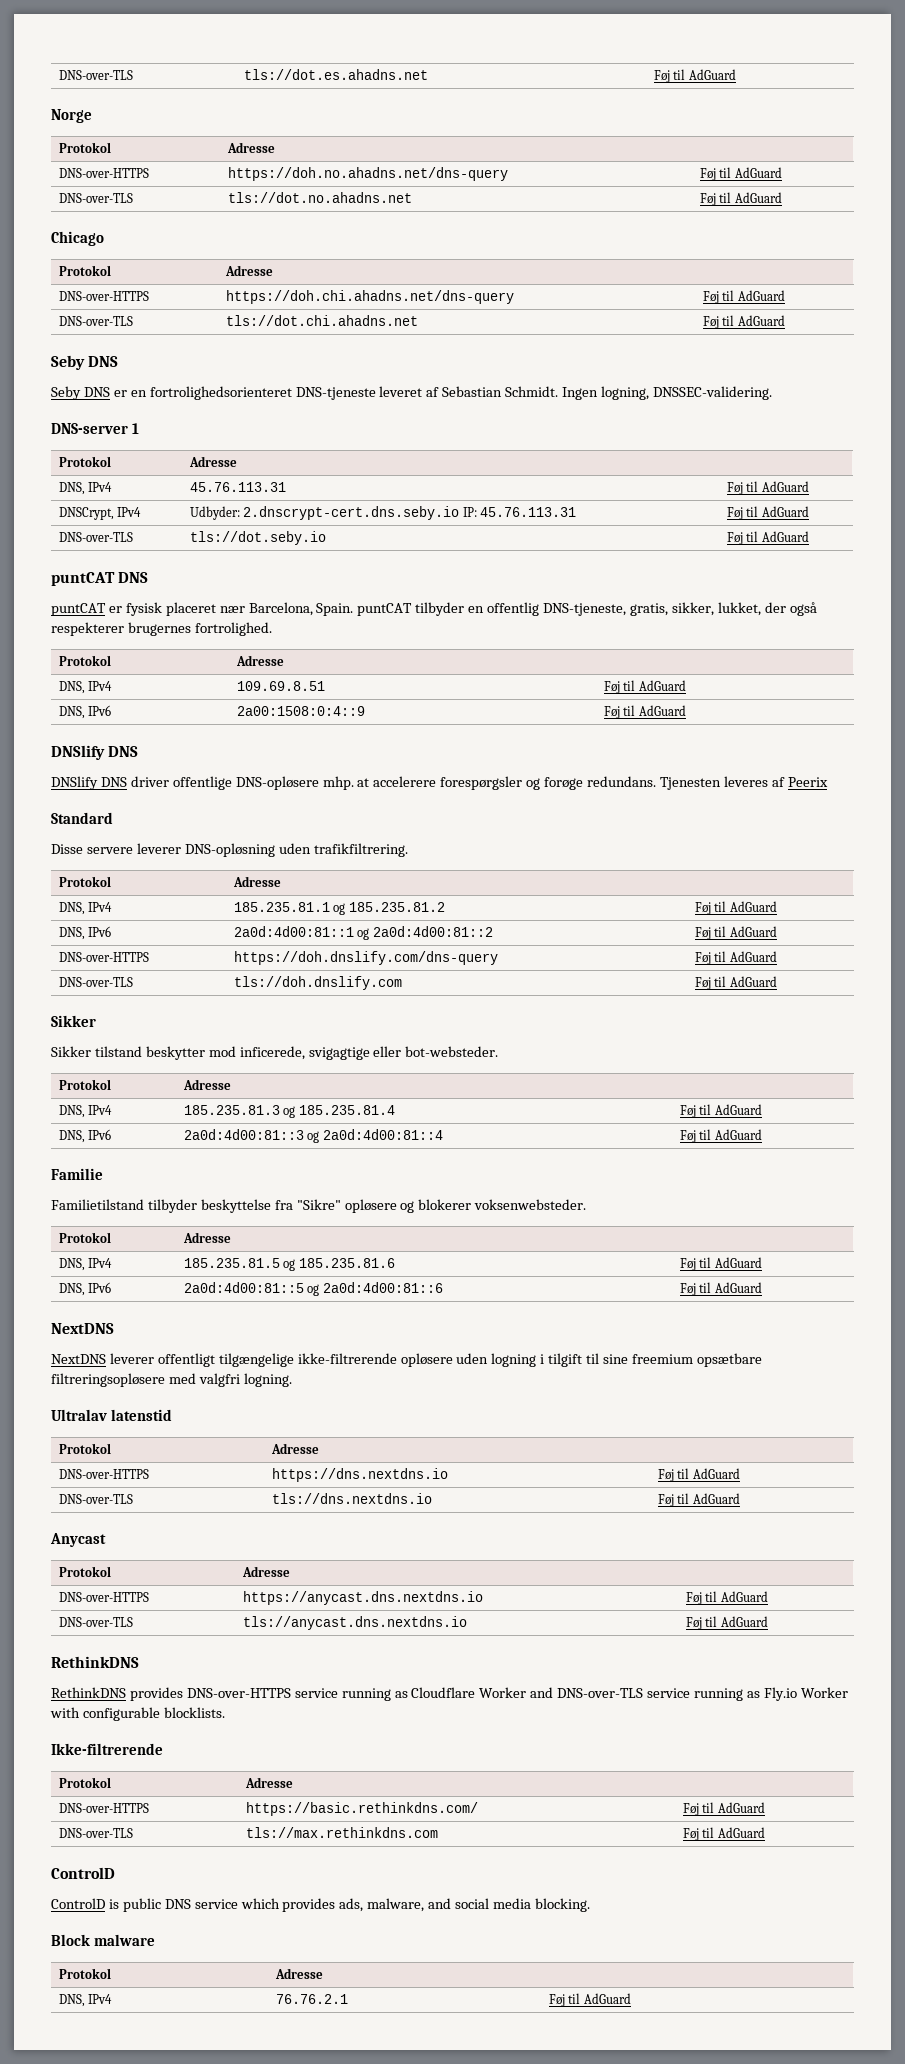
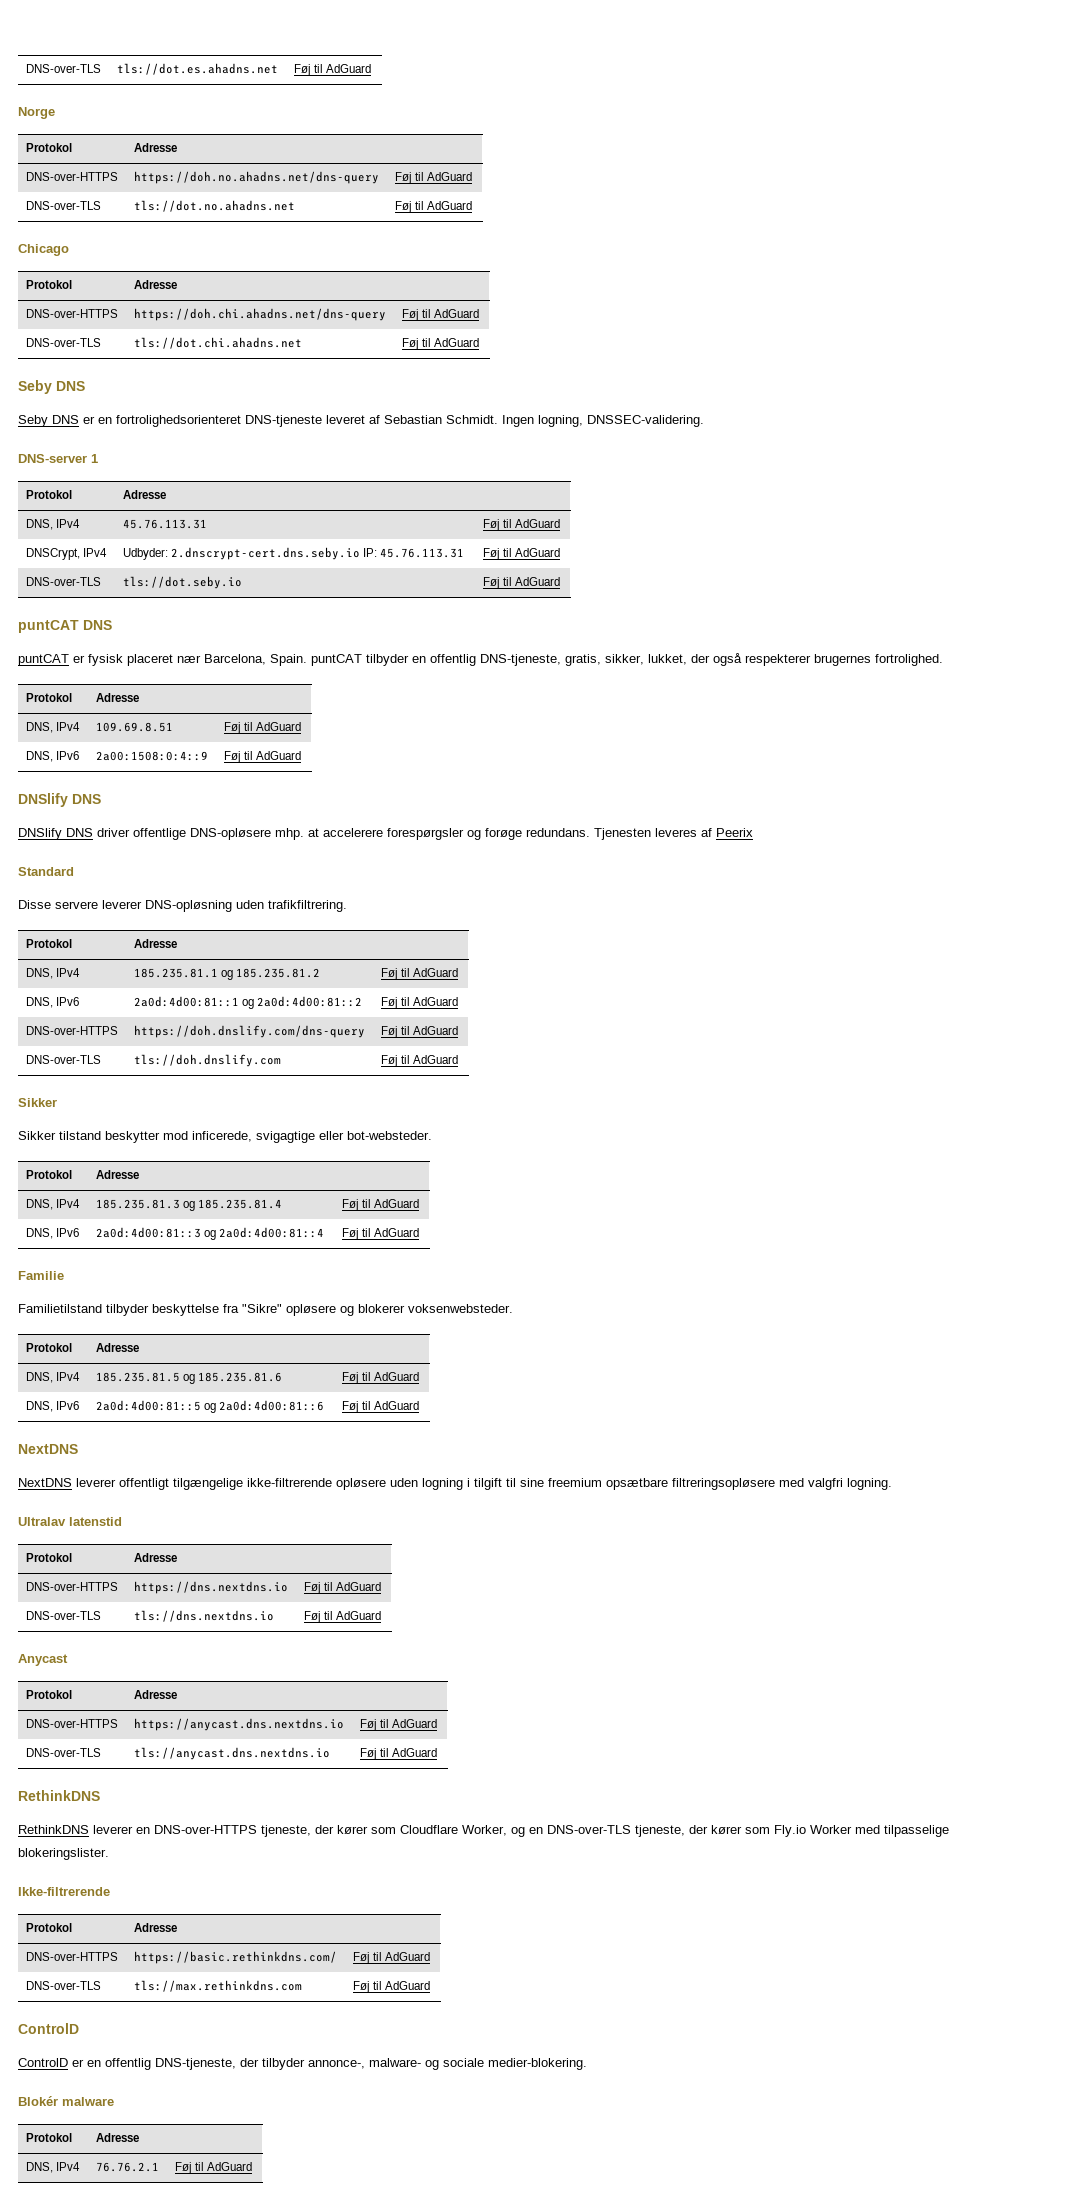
[129,1687,848,1701] [50,1707,225,1721] provides DNS-over-HTTPS service running as Cloudflare Worker and DNS-over-TLS service running as Fly.io Worker with configurable blocklists. -> [93,1825,949,1837] [18,1848,109,1860] leverer en DNS-over-HTTPS tjeneste, der kører som Cloudflare Worker, og en DNS-over-TLS tjeneste, der kører som Fly.io Worker med tilpasselige blokeringslister.
[108,1898,590,1912] [51,1934,90,1946] is public DNS service which provides ads, malware, and social media blocking. // Block -> [72,2058,587,2070] [18,2096,58,2106] er en offentlig DNS-tjeneste, der tilbyder annonce-, malware- og sociale medier-blokering. // Blokér

